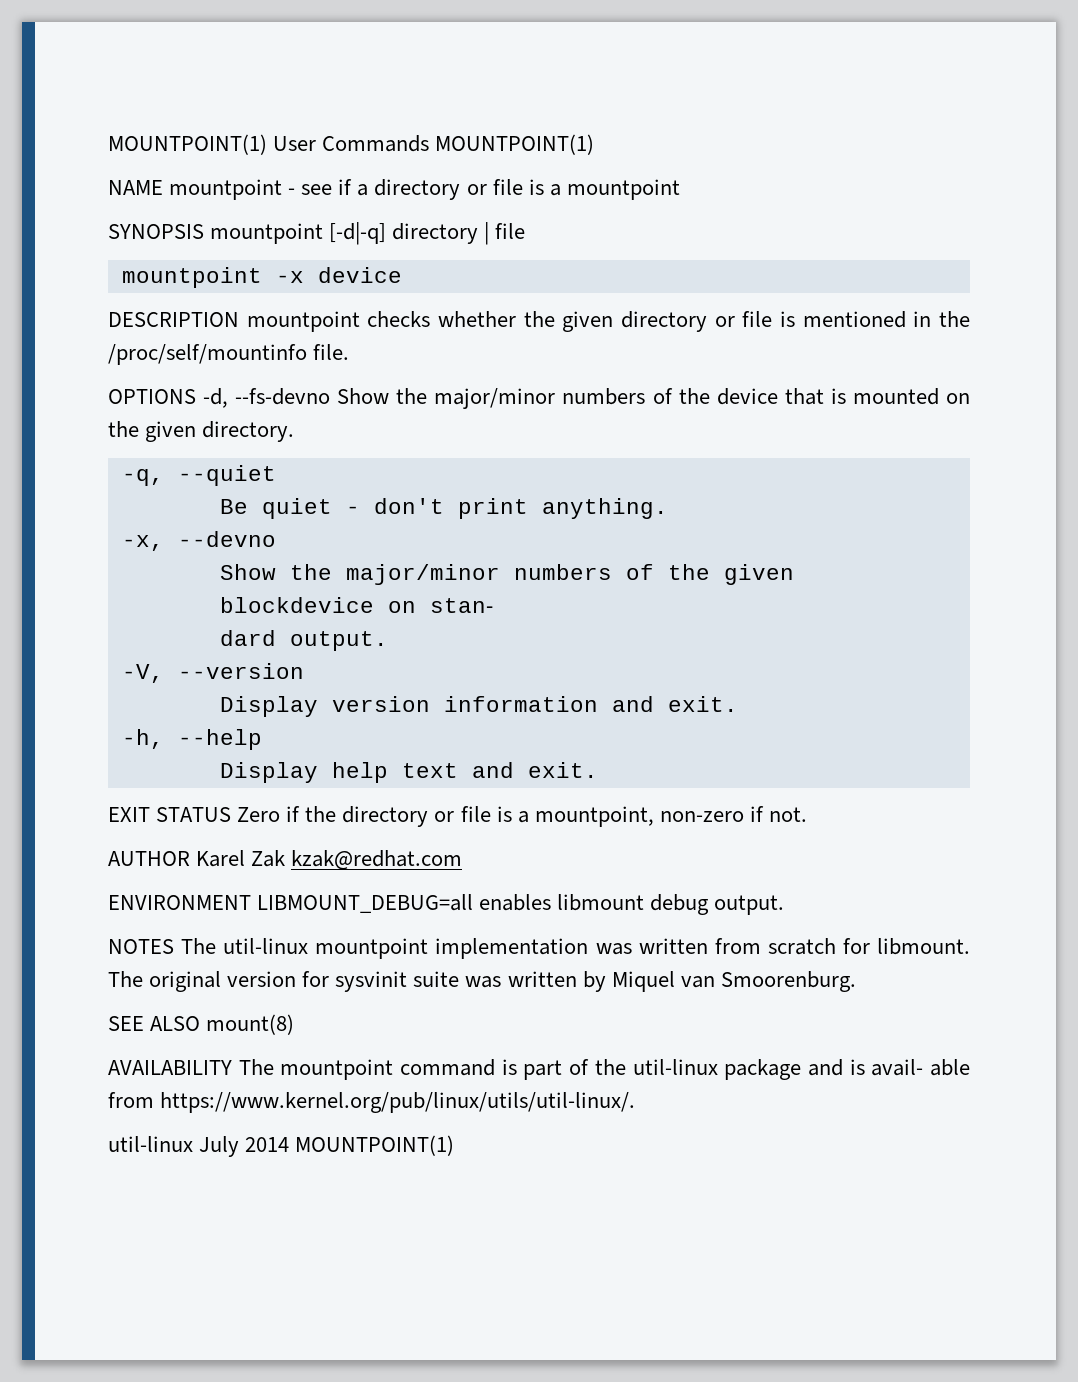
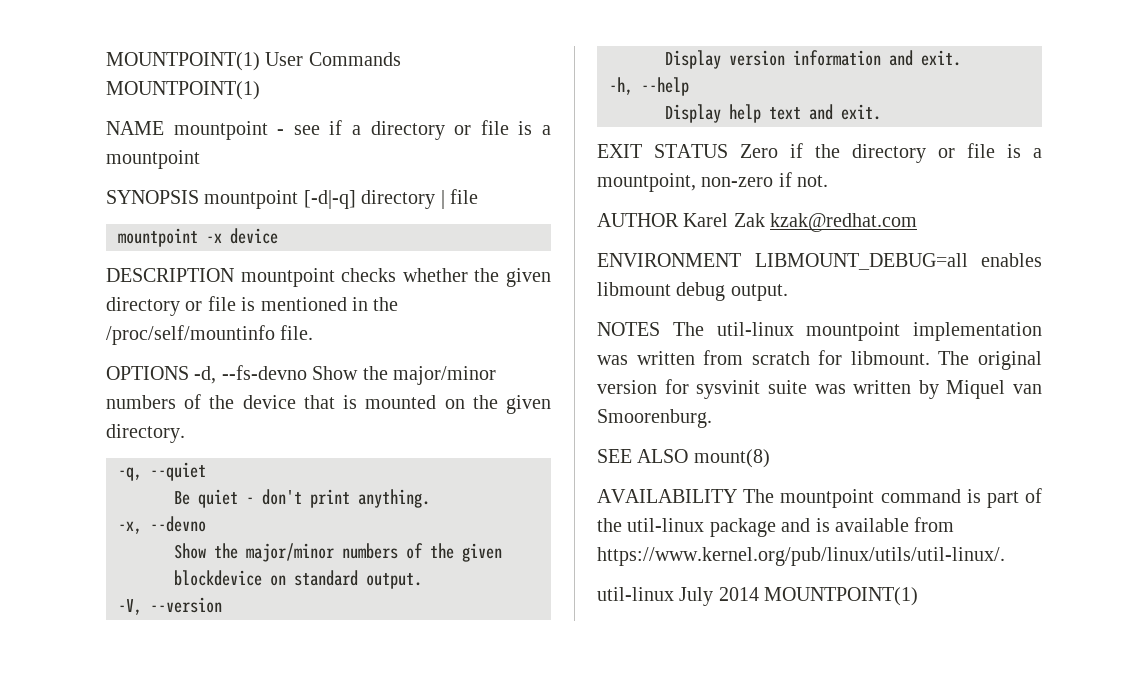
[429,598,493,613] [219,630,276,646] stan‐ // dard -> [294,570,358,586] standard
[871,1059,971,1076] avail‐ able -> [835,518,909,532] available

